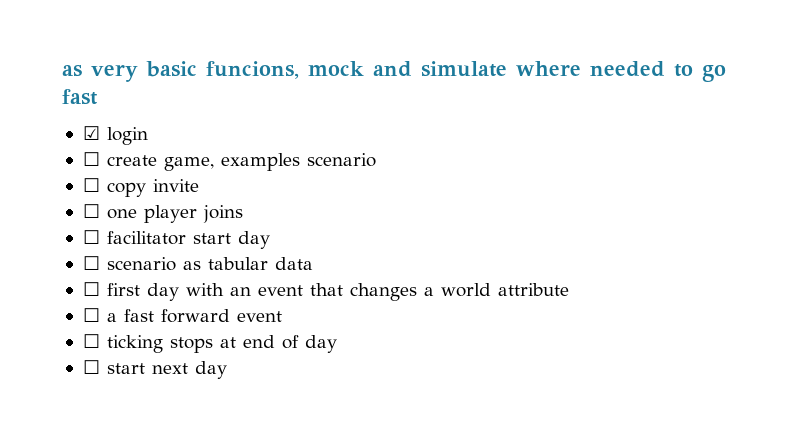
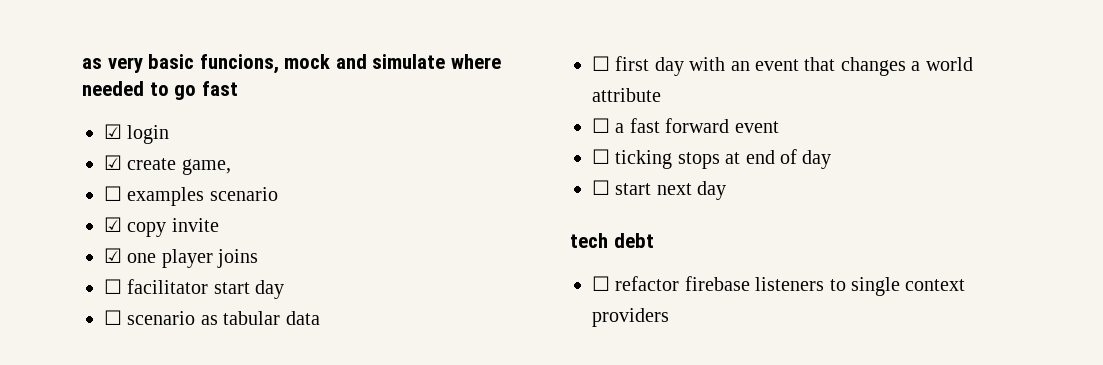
[82,152,100,166] ☐ -> [104,155,122,170] ☑
(214, 164) none -> [104,186,122,201] // ☐
[82,178,100,192] ☐ -> [104,217,122,232] ☑
[82,204,100,218] ☐ -> [104,248,122,263] ☑
(227, 370) none -> [570,233,654,248] [592,276,966,296] [592,308,669,327] // tech debt // ☐ refactor firebase listeners to single context providers

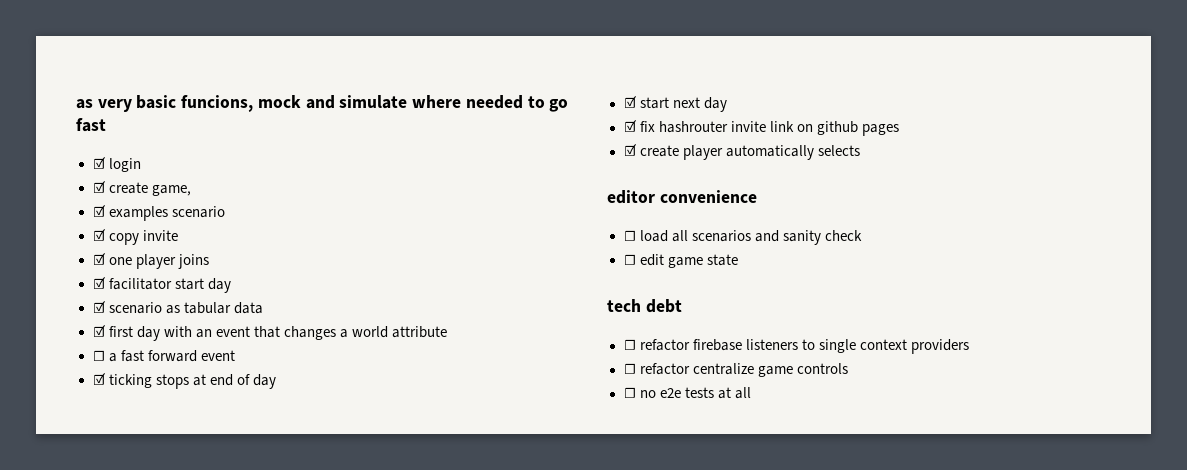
[104,186,122,201] ☐ -> [92,205,106,217] ☑
[104,279,122,294] ☐ -> [92,277,106,289] ☑
[104,310,122,325] ☐ -> [92,301,106,313] ☑
[592,56,610,71] ☐ -> [92,325,106,337] ☑
[592,149,610,164] ☐ -> [92,373,106,385] ☑
[592,180,610,195] ☐ -> [623,96,637,108] ☑
(727, 190) none -> [623,120,899,136] [623,144,860,160] [607,190,757,204] [623,230,862,245] [623,254,738,268] // ☑ fix hashrouter invite link on github pages // ☑ create player automatically selects // editor convenience // ☐ load all scenarios and sanity check // ☐ edit game state
(669, 317) none -> [623,363,848,377] [623,387,751,399] // ☐ refactor centralize game controls // ☐ no e2e tests at all

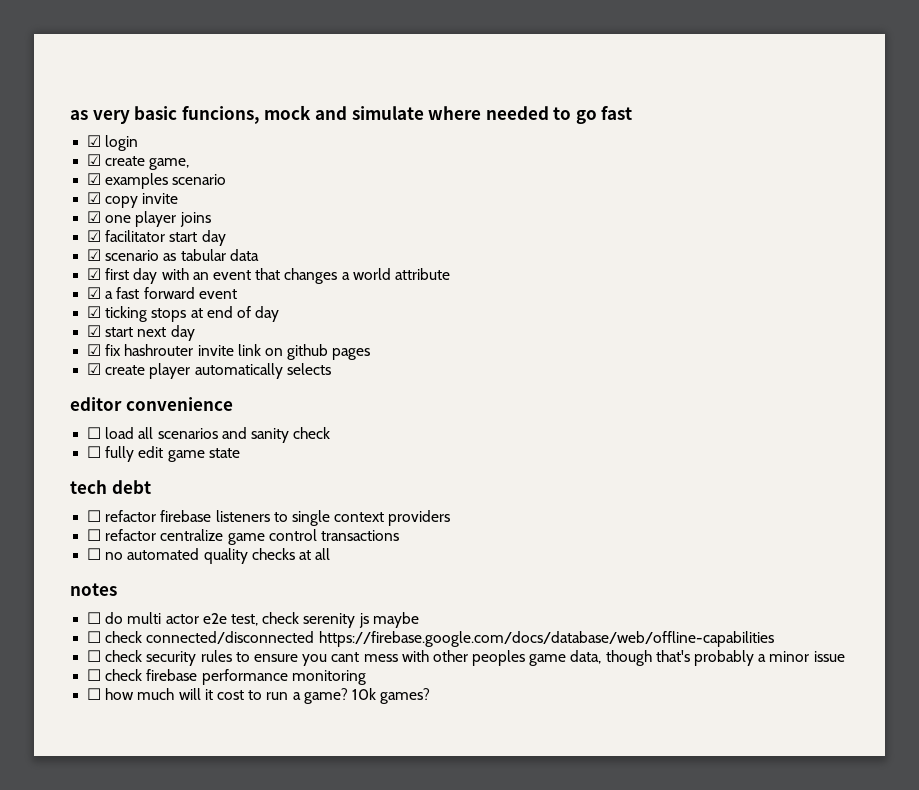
[92,350,105,361] ☐ -> [87,287,102,299] ☑
(636, 259) none -> [105,446,135,462] fully
[796,363,848,374] controls -> [268,529,399,541] control transactions
[659,387,714,398] e2e tests -> [127,548,295,564] automated quality checks
(751, 393) none -> [70,583,117,596] [87,612,419,628] [87,631,774,647] [87,650,845,666] [87,669,366,685] [87,688,431,704] // notes // ☐ do multi actor e2e test, check serenity js maybe // ☐ check connected/disconnected https://firebase.google.com/docs/database/web/offline-capabilities // ☐ check security rules to ensure you cant mess with other peoples game data, though that's probably a minor issue // ☐ check firebase performance monitoring // ☐ how much will it cost to run a game? 10k games?

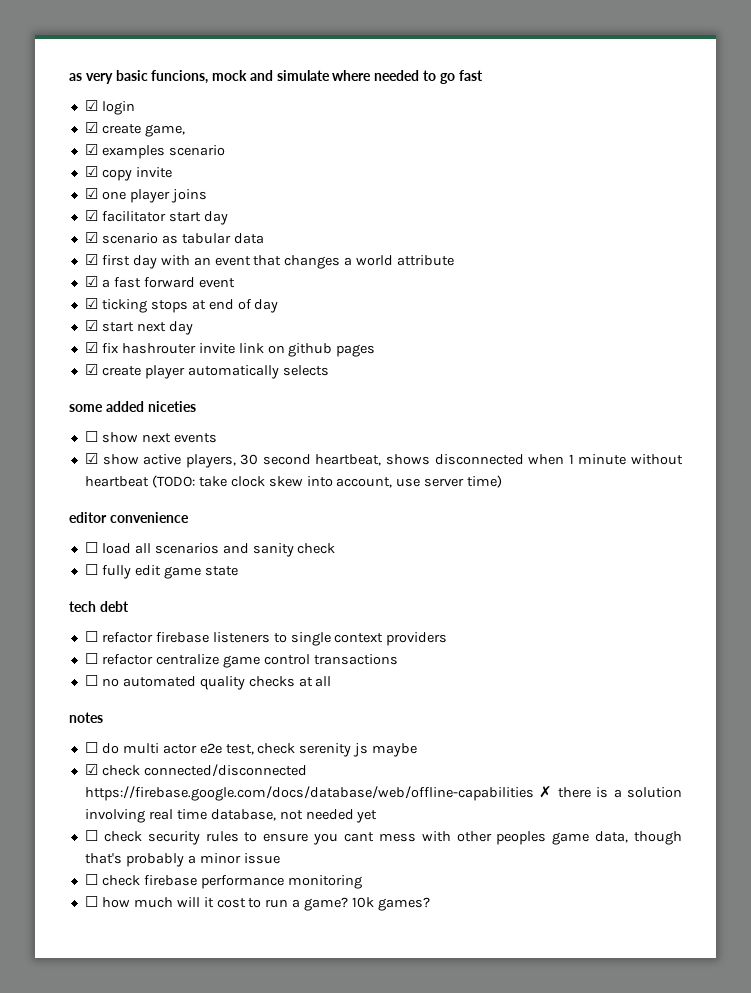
(331, 369) none -> [69,401,196,412] [84,431,217,443] [84,453,683,468] [84,475,503,488] // some added niceties // ☐ show next events // ☑ show active players, 30 second heartbeat, shows disconnected when 1 minute without heartbeat (TODO: take clock skew into account, use server time)
[87,631,102,643] ☐ -> [84,764,98,775] ☑
(774, 639) none -> [539,786,682,798] [84,809,378,823] ✗ there is a solution involving real time database, not needed yet

